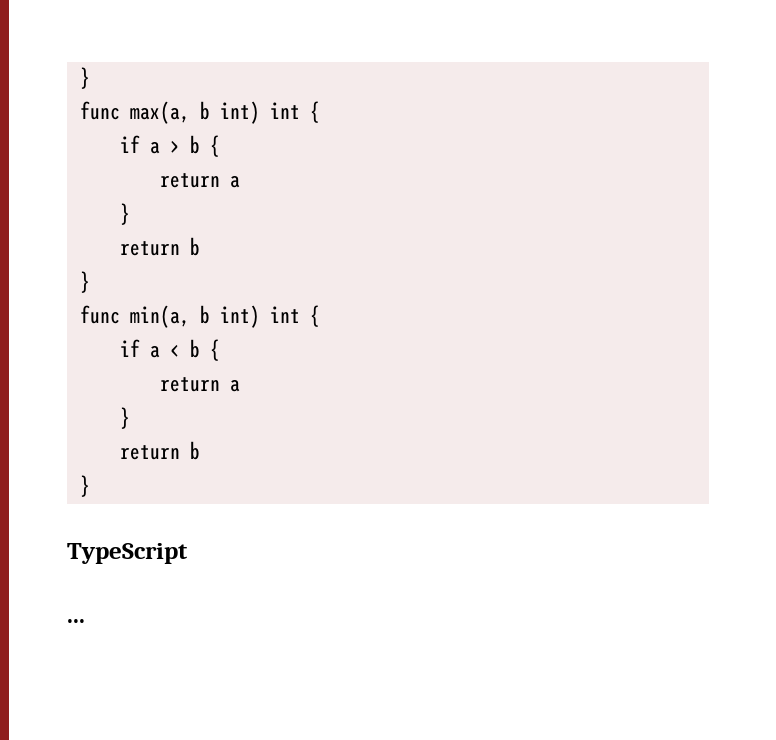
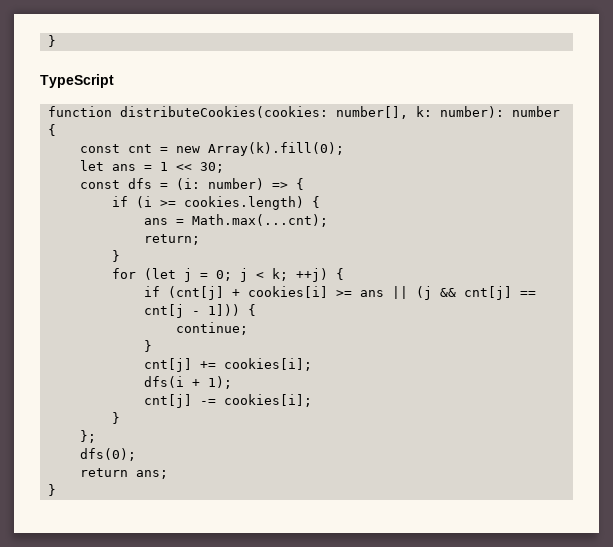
[80,67,91,89] [80,101,321,124] [120,135,221,157] [160,173,241,188] [120,203,131,225] [120,237,201,256] [80,271,91,293] [80,305,321,328] [120,339,221,361] [160,377,241,392] [120,407,131,429] [120,441,201,460] [80,475,91,497] [67,543,188,564] [67,619,85,623] } // func max(a, b int) int { // if a > b { // return a // } // return b // } // func min(a, b int) int { // if a < b { // return a // } // return b // } // TypeScript // ... -> [48,35,57,47] [40,74,114,88] [48,106,561,119] [48,124,57,136] [80,142,345,156] [80,160,225,173] [80,178,305,190] [112,196,321,210] [144,214,329,227] [144,234,201,245] [112,250,121,262] [112,268,345,282] [144,286,537,300] [144,304,257,318] [176,322,249,335] [144,340,153,352] [144,358,313,372] [144,376,233,389] [144,394,313,408] [112,412,121,424] [80,430,97,443] [80,448,137,461] [80,468,169,479] [48,484,57,496] } // TypeScript // function distributeCookies(cookies: number[], k: number): number { // const cnt = new Array(k).fill(0); // let ans = 1 << 30; // const dfs = (i: number) => { // if (i >= cookies.length) { // ans = Math.max(...cnt); // return; // } // for (let j = 0; j < k; ++j) { // if (cnt[j] + cookies[i] >= ans || (j && cnt[j] == cnt[j - 1])) { // continue; // } // cnt[j] += cookies[i]; // dfs(i + 1); // cnt[j] -= cookies[i]; // } // }; // dfs(0); // return ans; // }

